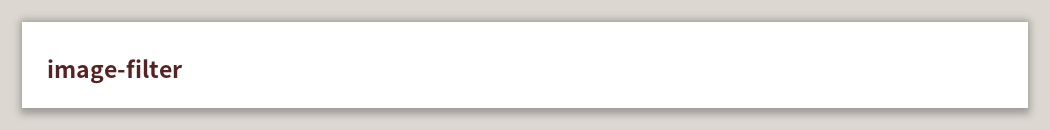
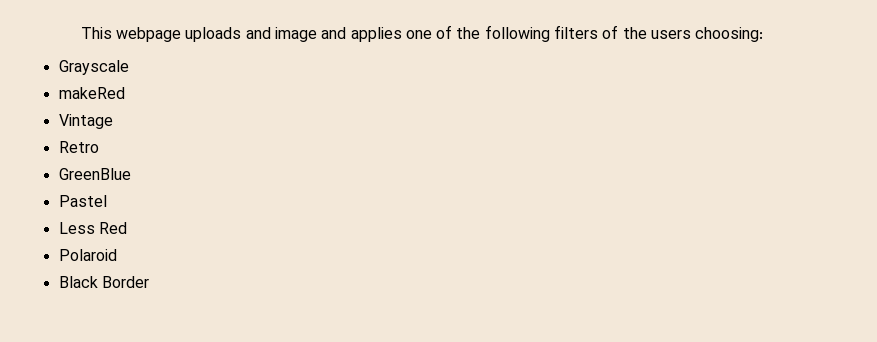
[47,59,183,84] image-filter -> [80,25,764,42] [58,60,129,75] [58,87,125,99] [58,114,113,129] [58,141,99,153] [58,168,131,180] [58,195,107,207] [58,222,127,234] [58,249,117,261] [58,276,149,288] This webpage uploads and image and applies one of the following filters of the users choosing: // Grayscale // makeRed // Vintage // Retro // GreenBlue // Pastel // Less Red // Polaroid // Black Border

